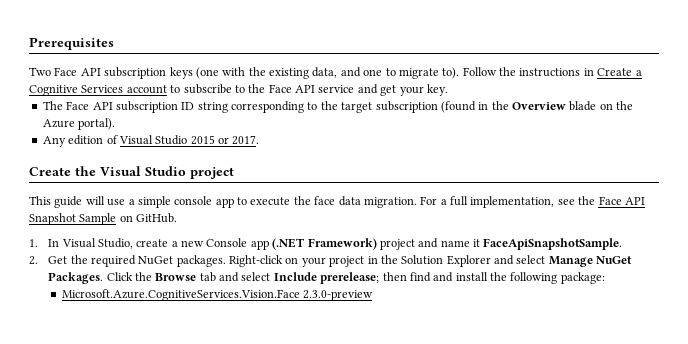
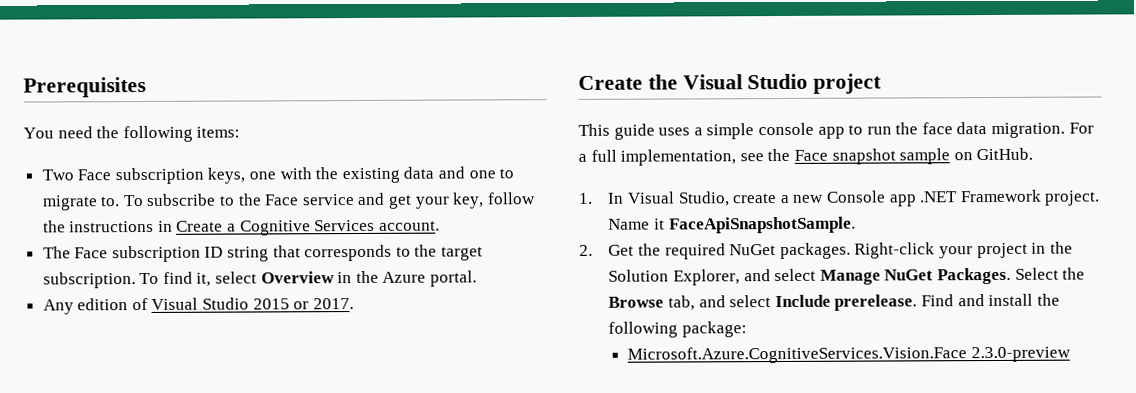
[29,67,219,79] Two Face API subscription keys (one -> [23,125,241,143] [41,167,277,185] You need the following items: // Two Face subscription keys, one
[312,67,338,78] data, -> [403,166,435,179] data
[442,67,497,79] to). Follow -> [100,192,536,209] to. To subscribe to the Face service and get your key, follow
[126,84,448,96] account to subscribe to the Face API service and get your key. -> [378,220,440,231] account.
[92,102,113,110] API -> (109, 253) none
[231,101,304,113] corresponding -> [272,244,393,262] that corresponds
[375,101,634,113] [42,118,116,130] subscription (found in the Overview blade on the Azure portal). -> [42,270,478,289] subscription. To find it, select Overview in the Azure portal.
[85,196,126,206] will use -> [658,127,691,136] uses
[250,197,291,206] execute -> [866,126,892,135] run
[624,197,645,205] [29,213,117,225] API Snapshot Sample -> [831,148,951,165] snapshot sample
[272,238,470,250] (.NET Framework) project and name -> [919,189,1101,206] [608,218,651,230] .NET Framework project. Name
[285,257,299,264] on -> (936, 250) none
[446,255,491,267] Explorer -> [673,269,741,286] Explorer,
[106,272,133,281] Click -> [1014,267,1059,280] Select
[199,272,216,282] tab -> [668,295,696,311] tab,
[320,272,431,284] prerelease; then find -> [834,294,955,311] prerelease. Find

